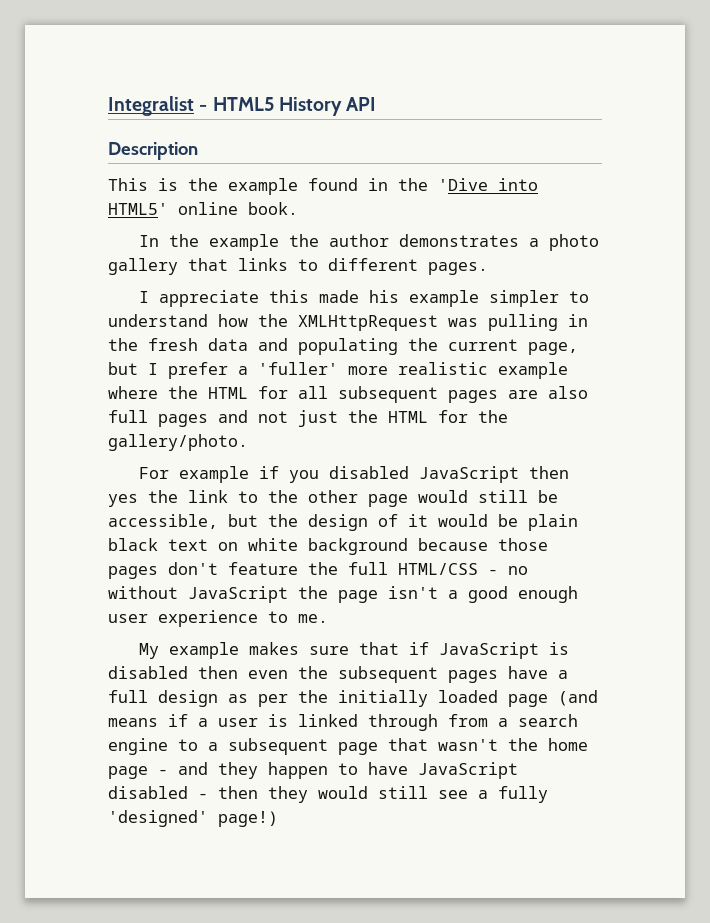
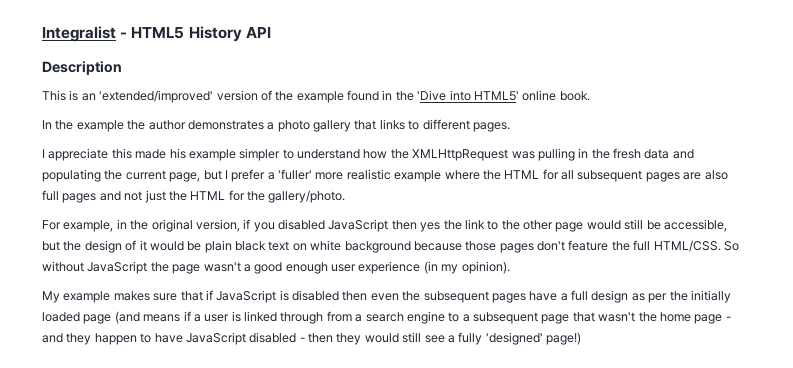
(178, 184) none -> [81,90,272,103] an 'extended/improved' version of
[179,466,250,483] example -> [63,219,240,232] example, in the original version,
[398,563,528,575] HTML/CSS - no -> [653,240,739,252] HTML/CSS. So
[388,586,438,599] isn't -> [203,262,241,272] wasn't
[268,611,328,623] to me. -> [423,261,510,274] (in my opinion).

